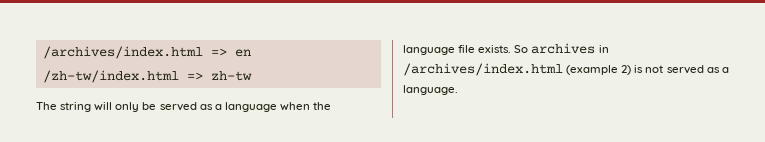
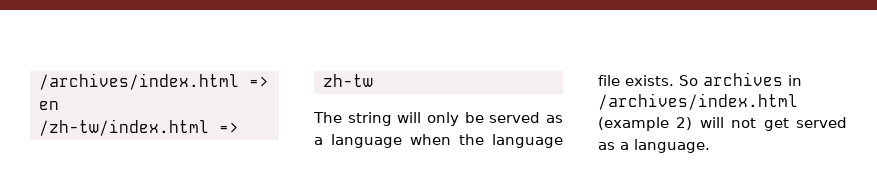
[634,65,664,73] is not -> [699,117,789,131] will not get

